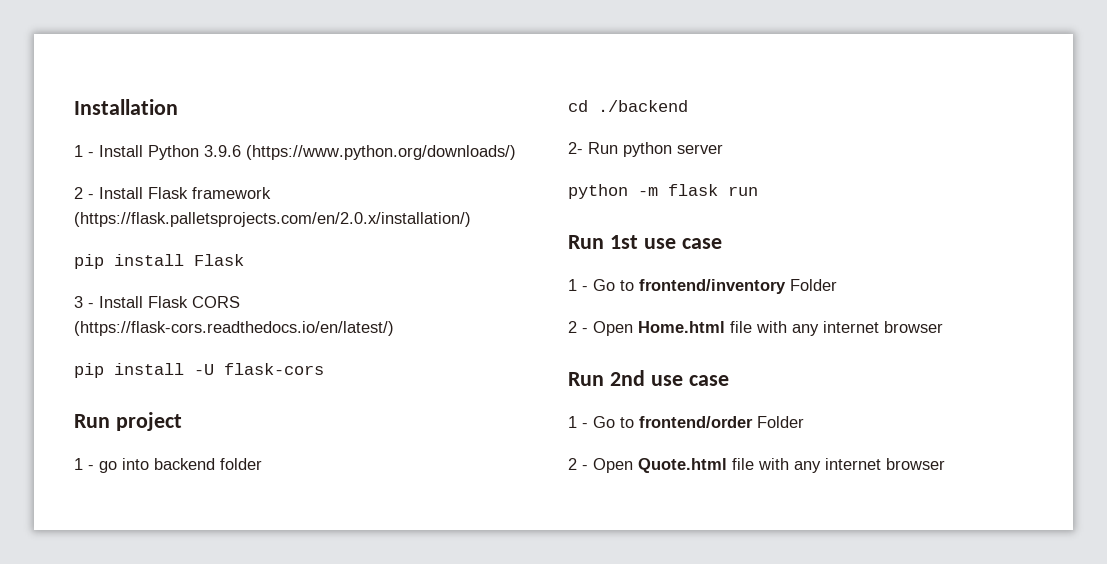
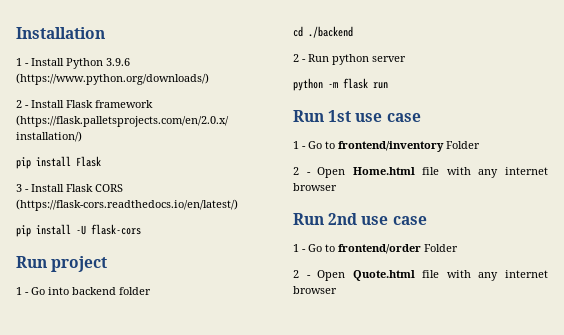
[99,461,117,473] go -> [31,287,45,295] Go
[568,142,583,154] 2- -> [293,54,306,62] 2 -

